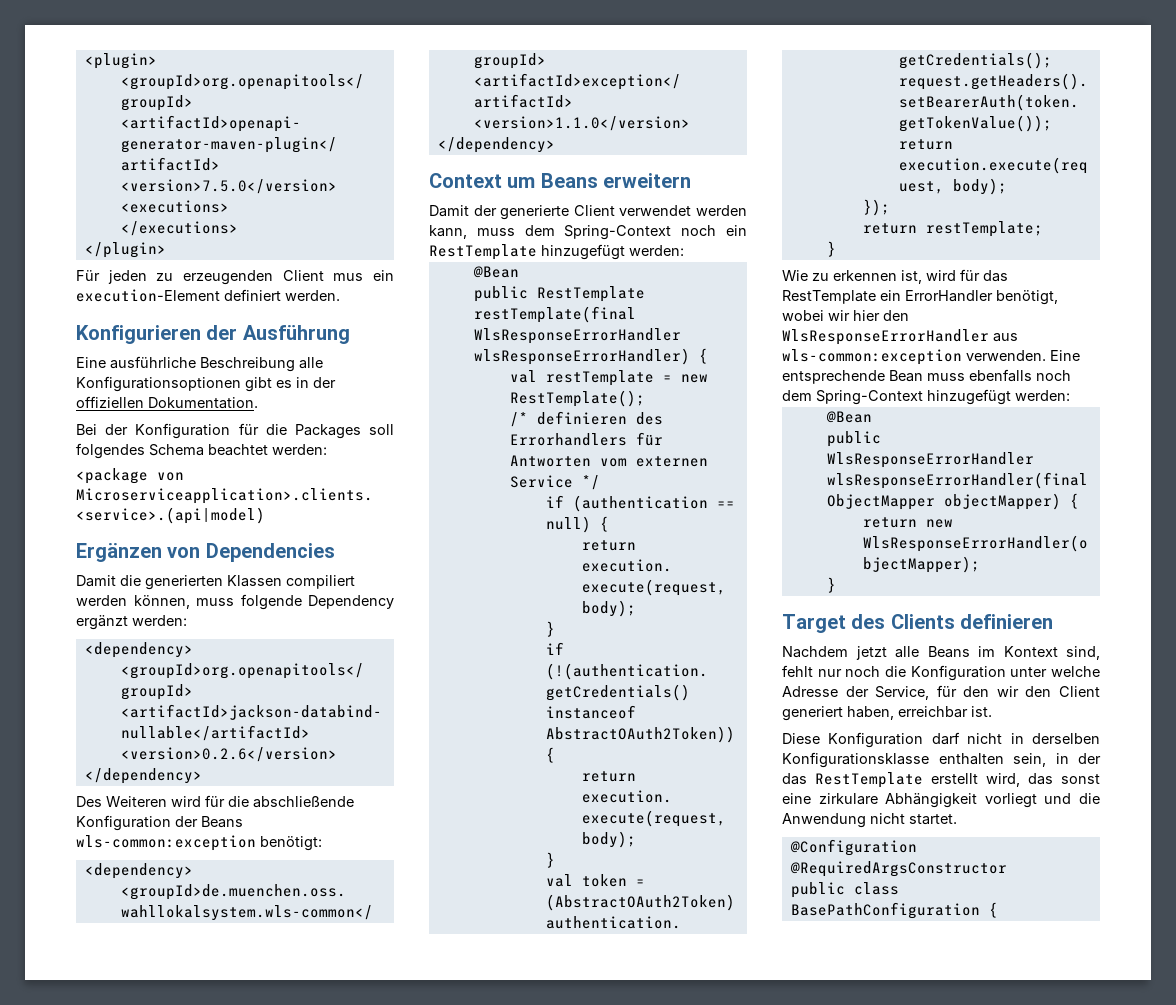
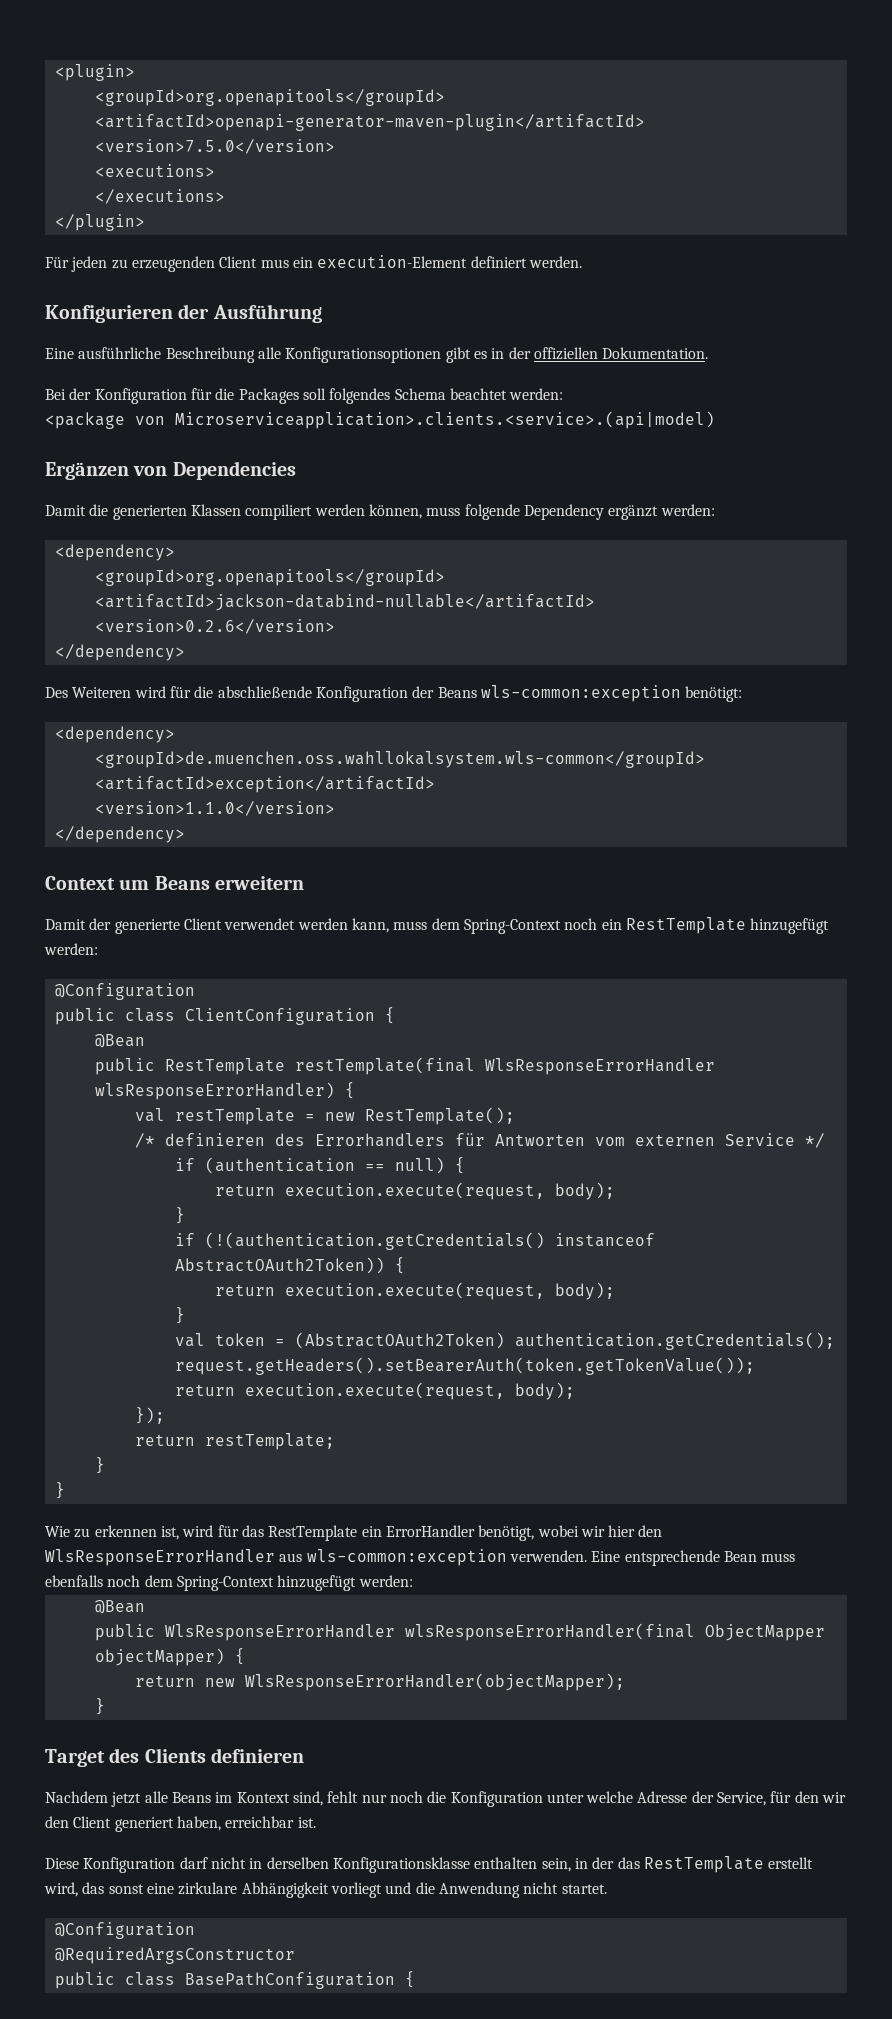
(684, 250) none -> [54,983,195,1000] [54,1007,395,1025] // @Configuration // public class ClientConfiguration {
(836, 249) none -> [54,1482,65,1499] // }

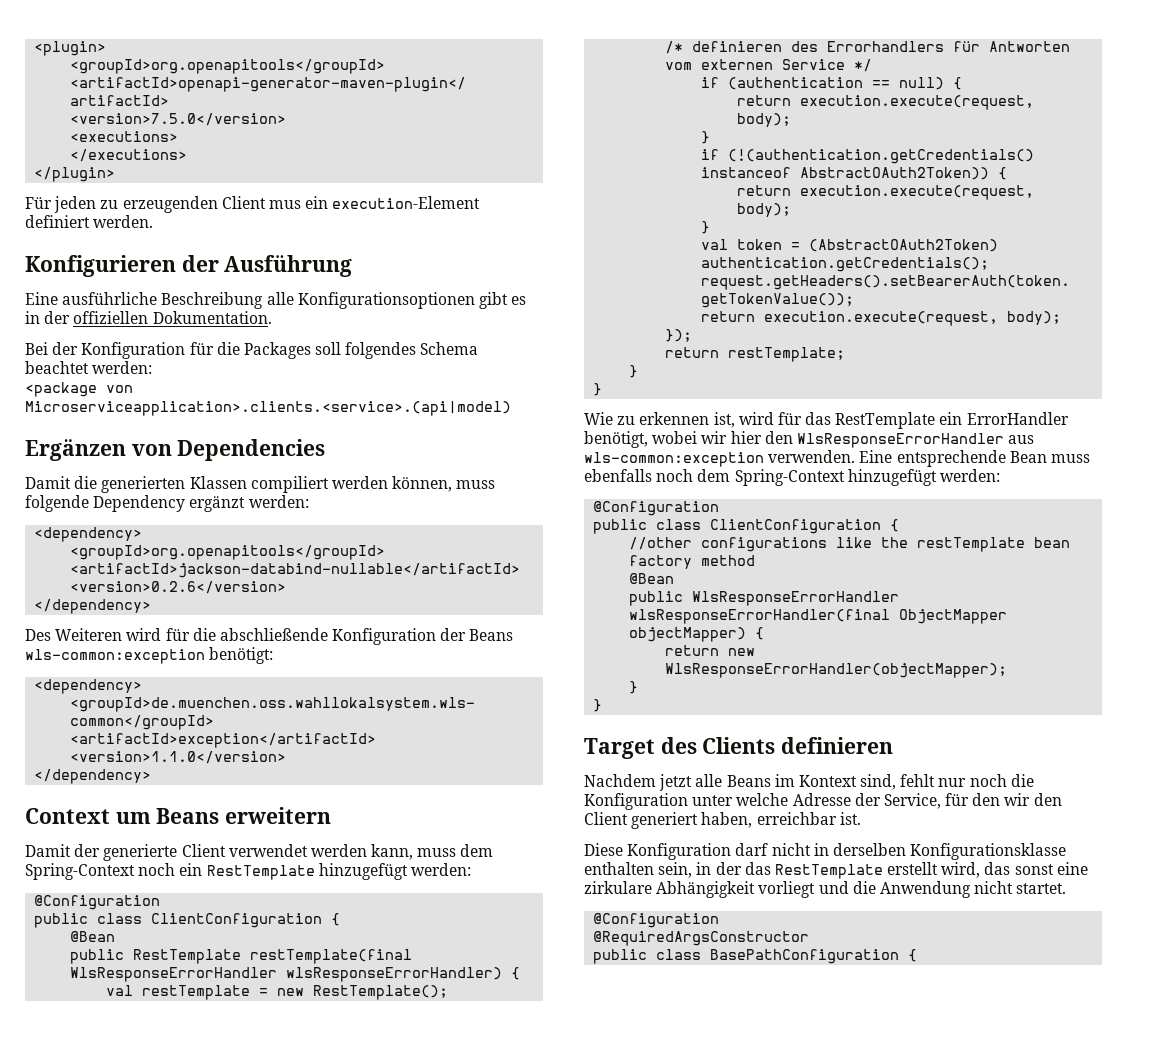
(413, 1581) none -> [593,501,720,516] [593,519,900,534] [629,537,1071,552] [629,555,756,569] // @Configuration // public class ClientConfiguration { // //other configurations like the restTemplate bean factory method
(105, 1706) none -> [593,699,603,712] // }

